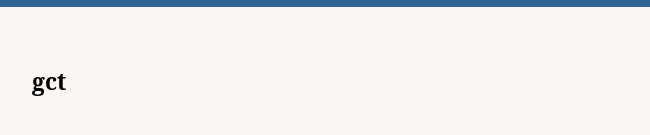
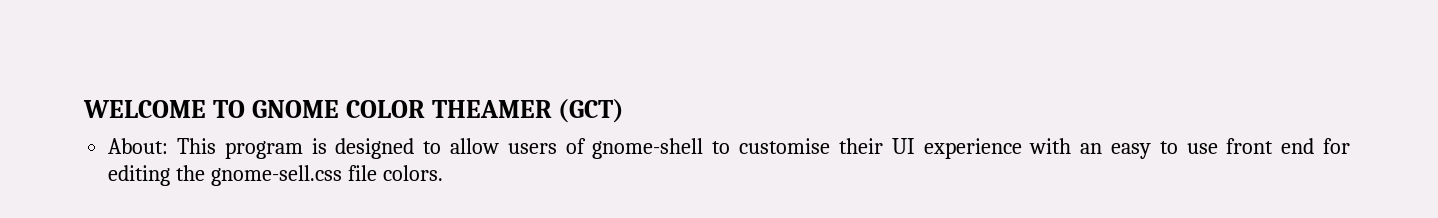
[32,74,66,96] gct -> [83,99,625,123] [108,138,1350,159] [108,165,443,186] WELCOME TO GNOME COLOR THEAMER (GCT) // About: This program is designed to allow users of gnome-shell to customise their UI experience with an easy to use front end for editing the gnome-sell.css file colors.

